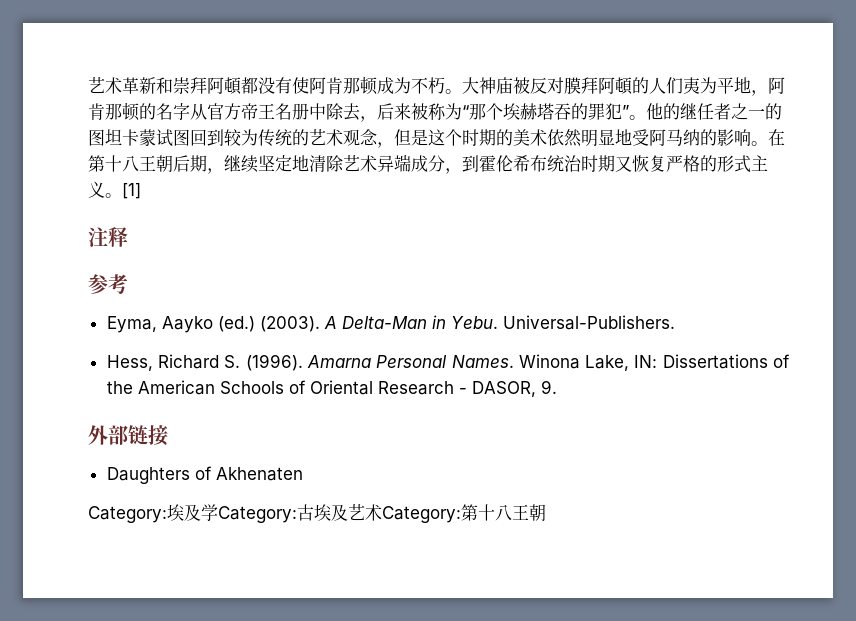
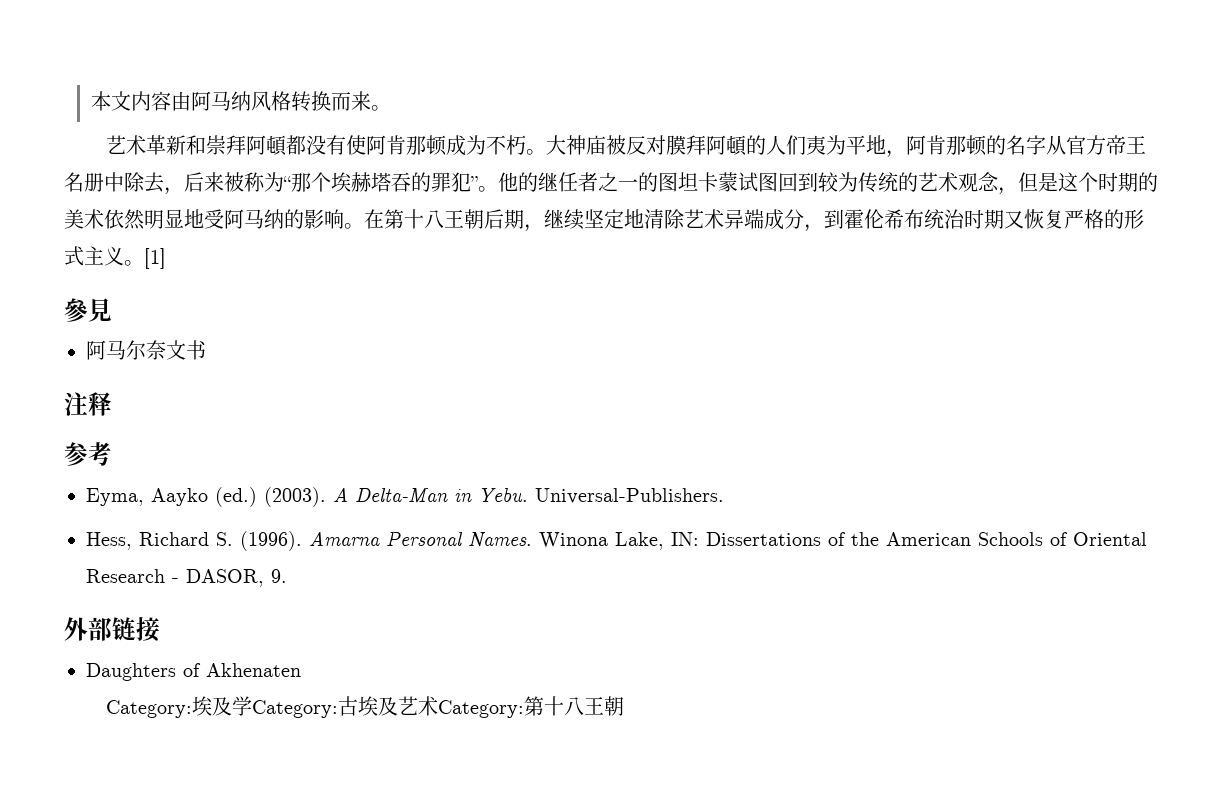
(88, 85) none -> [90,91,391,112] 本文内容由阿马纳风格转换而来。 //
(141, 191) none -> [64,298,112,322] [86,340,206,360] // 參見 // 阿马尔奈文书

